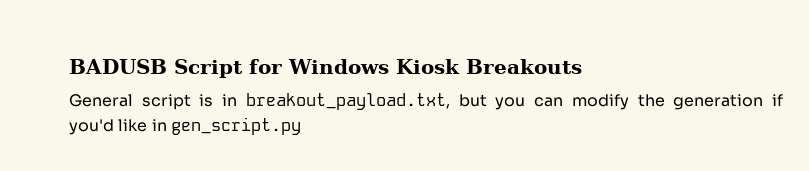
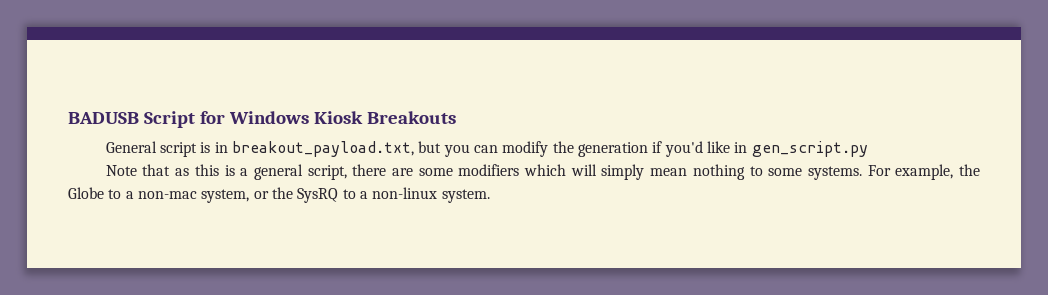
(301, 126) none -> [105,164,980,180] [68,187,490,203] // Note that as this is a general script, there are some modifiers which will simply mean nothing to some systems. For example, the Globe to a non-mac system, or the SysRQ to a non-linux system.

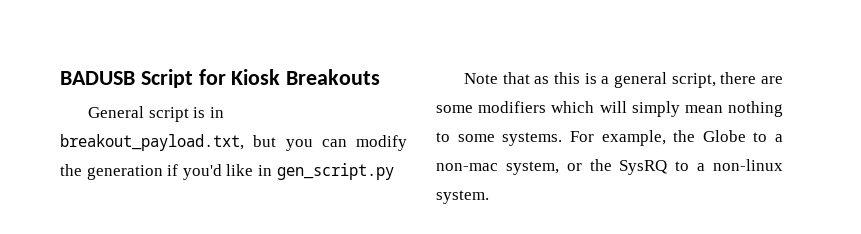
[228,111,309,124] Windows -> (226, 77) none

